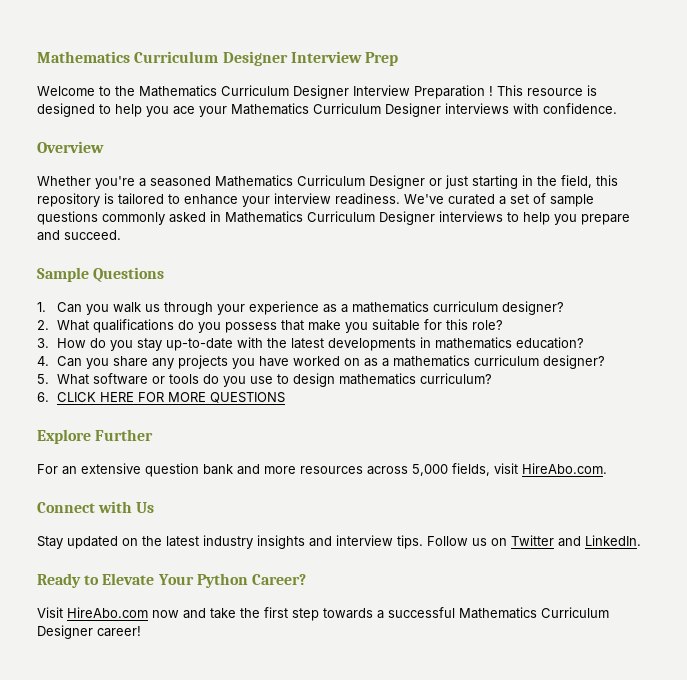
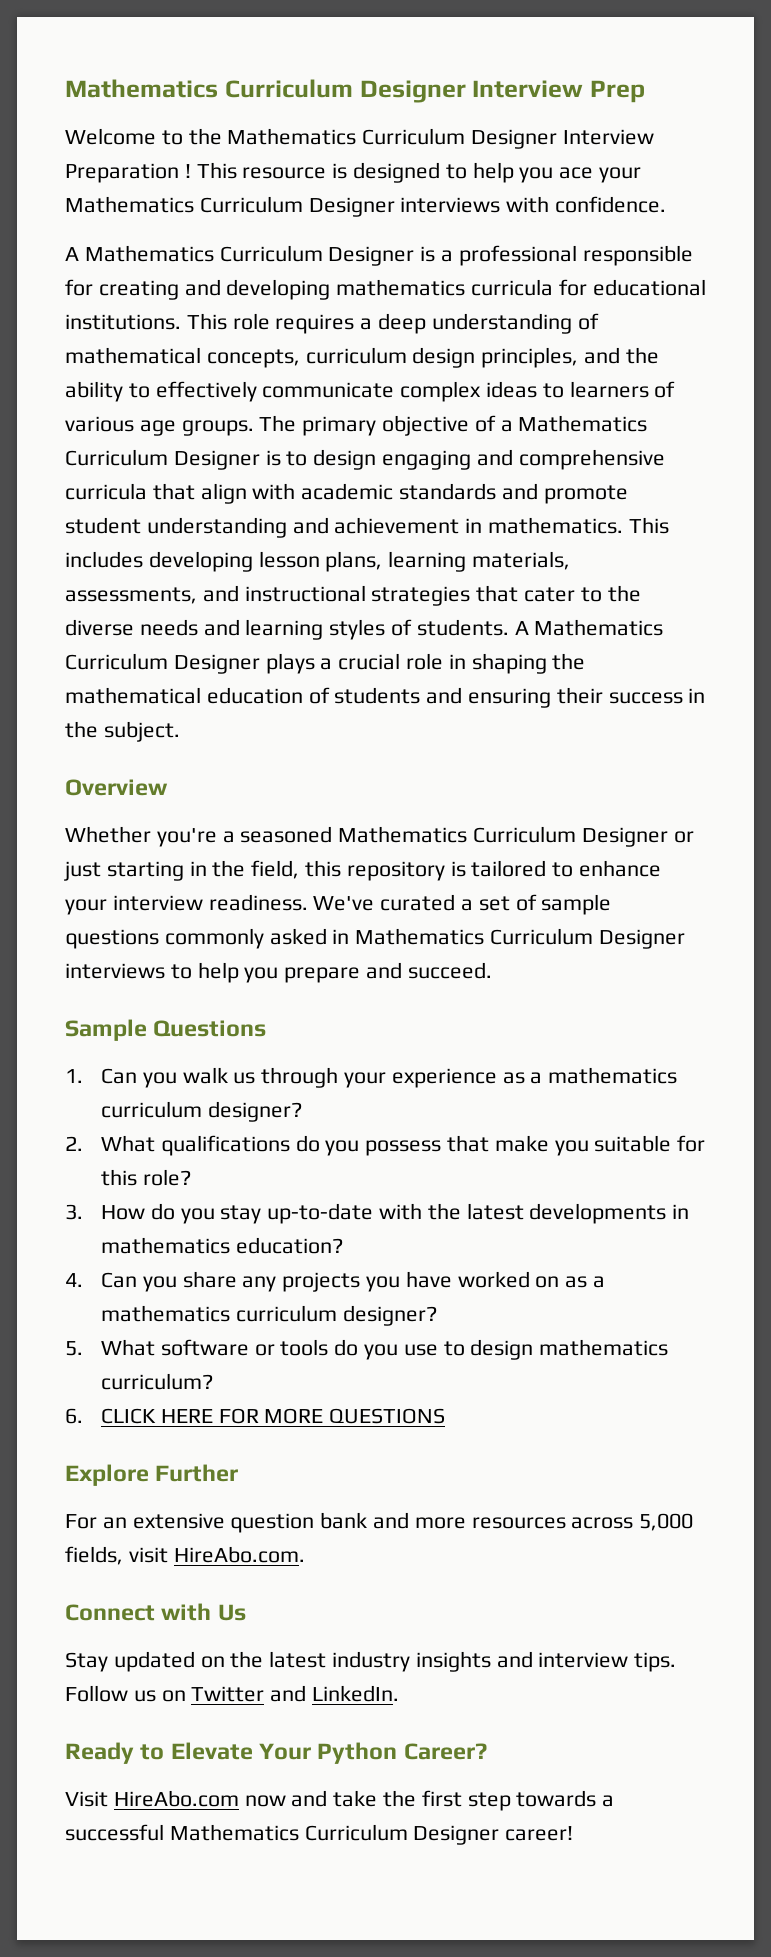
(617, 108) none -> [65,245,693,266] [65,279,706,300] [65,313,599,334] [65,347,659,368] [65,381,676,402] [65,415,648,436] [65,449,665,470] [65,483,628,504] [65,517,669,538] [65,551,571,572] [65,585,641,606] [65,619,664,640] [65,653,586,674] [65,687,706,708] [65,721,180,742] // A Mathematics Curriculum Designer is a professional responsible for creating and developing mathematics curricula for educational institutions. This role requires a deep understanding of mathematical concepts, curriculum design principles, and the ability to effectively communicate complex ideas to learners of various age groups. The primary objective of a Mathematics Curriculum Designer is to design engaging and comprehensive curricula that align with academic standards and promote student understanding and achievement in mathematics. This includes developing lesson plans, learning materials, assessments, and instructional strategies that cater to the diverse needs and learning styles of students. A Mathematics Curriculum Designer plays a crucial role in shaping the mathematical education of students and ensuring their success in the subject.

